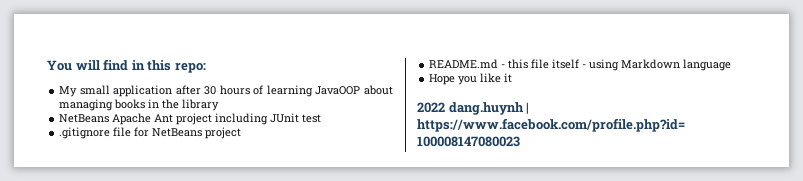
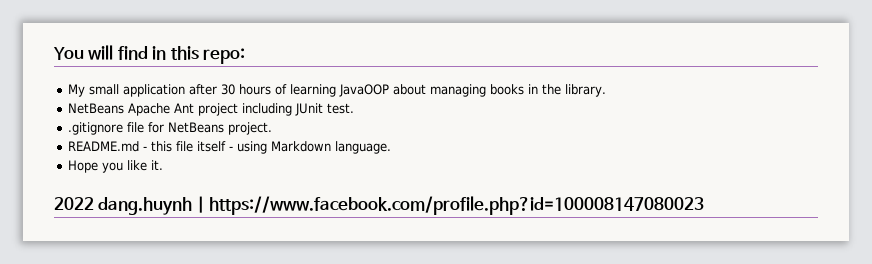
[182,99,220,111] library -> [565,84,607,97] library.
[302,114,322,123] test -> [327,103,355,114] test.
[205,127,242,139] project -> [228,122,273,135] project.
[683,59,732,71] language -> [335,141,392,154] language.
[504,73,513,83] it -> [151,160,164,170] it.

